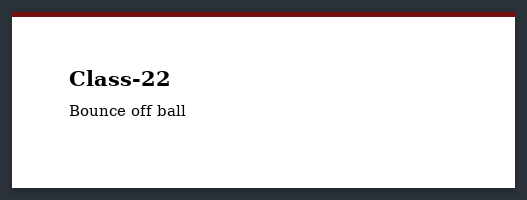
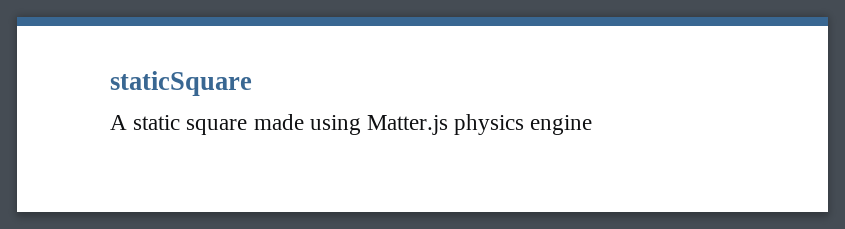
[69,70,171,86] [69,105,186,116] Class-22 // Bounce off ball -> [110,71,252,96] [110,114,593,135] staticSquare // A static square made using Matter.js physics engine

